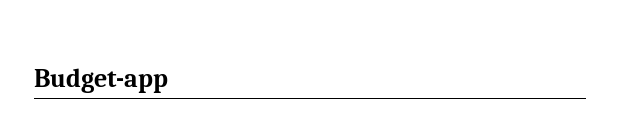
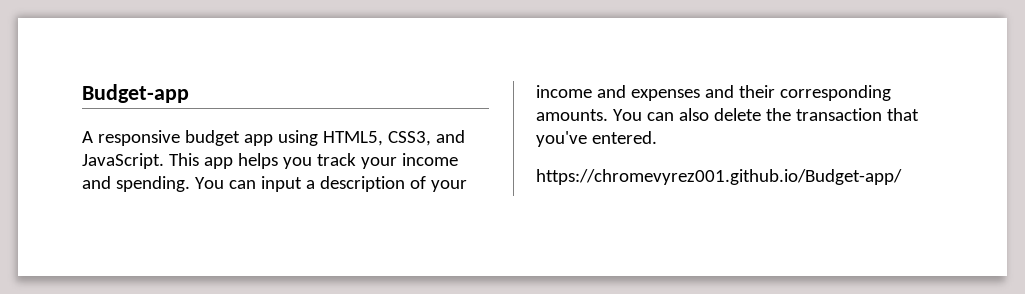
(168, 80) none -> [82,130,465,146] [82,153,458,169] [82,176,467,192] [536,85,891,101] [536,108,919,121] [536,131,657,147] [536,169,902,185] // A responsive budget app using HTML5, CSS3, and JavaScript. This app helps you track your income and spending. You can input a description of your income and expenses and their corresponding amounts. You can also delete the transaction that you've entered. // https://chromevyrez001.github.io/Budget-app/

